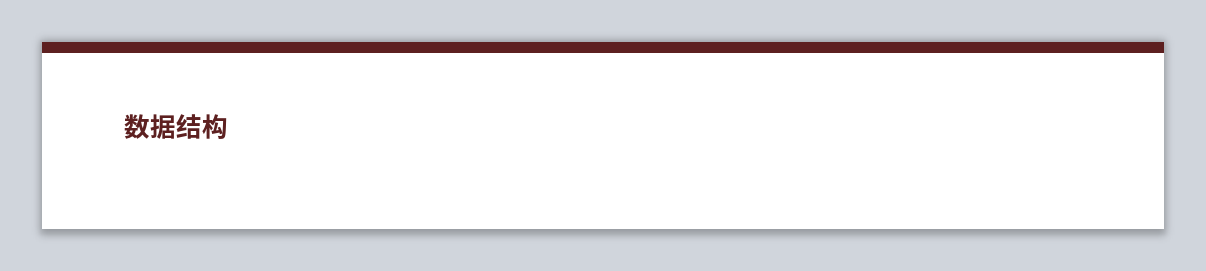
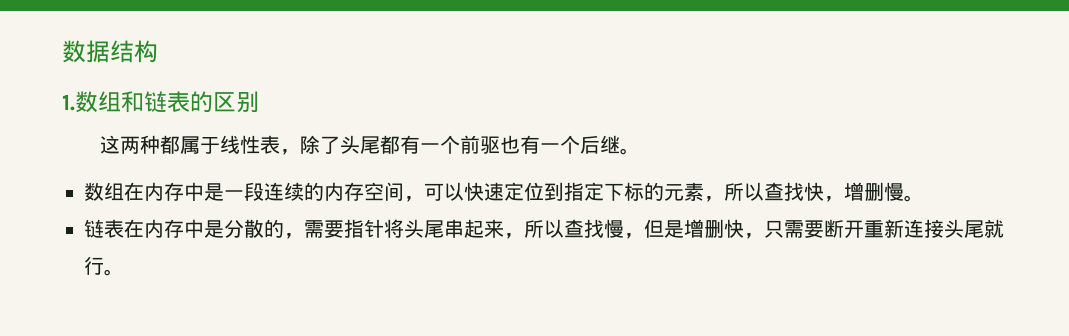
(228, 126) none -> [62,91,259,113] [99,135,640,155] [84,182,924,202] [84,219,1004,239] [84,256,124,276] // 1.数组和链表的区别 // 这两种都属于线性表，除了头尾都有一个前驱也有一个后继。 // 数组在内存中是一段连续的内存空间，可以快速定位到指定下标的元素，所以查找快，增删慢。 // 链表在内存中是分散的，需要指针将头尾串起来，所以查找慢，但是增删快，只需要断开重新连接头尾就行。

